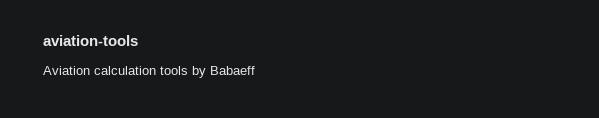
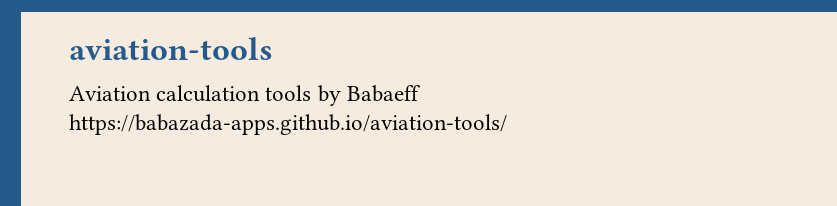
(255, 70) none -> [69,114,507,135] https://babazada-apps.github.io/aviation-tools/

